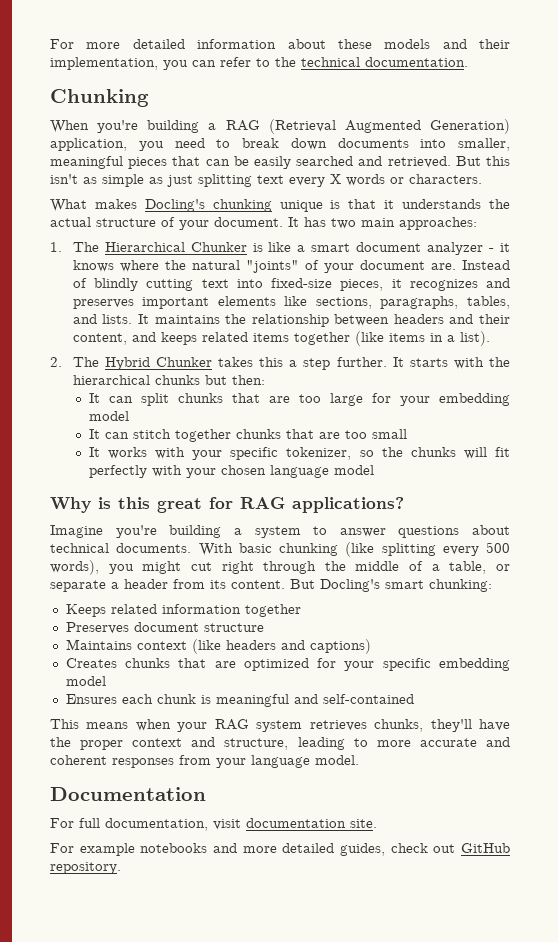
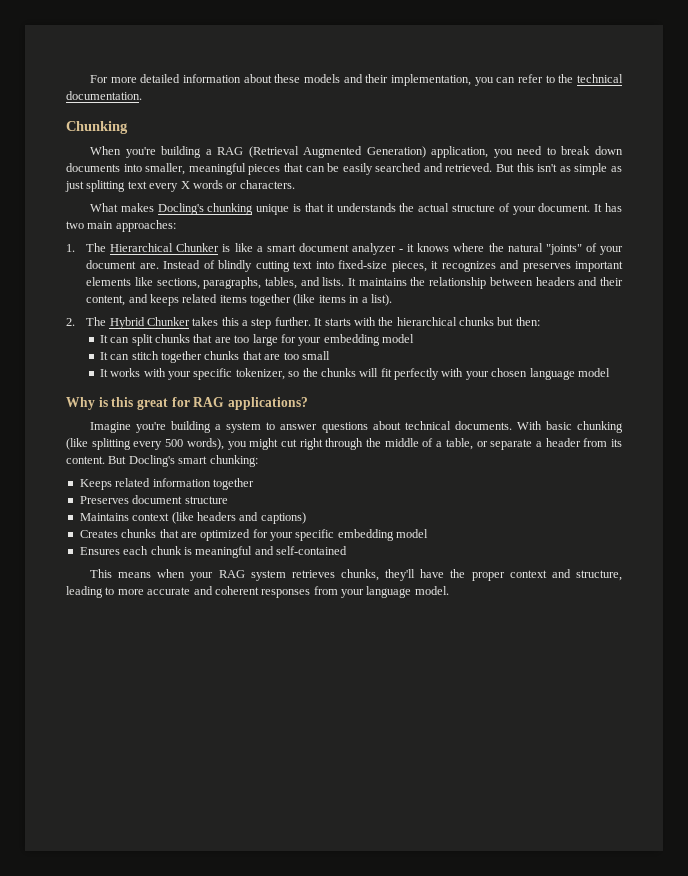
[50,787,206,801] [50,818,377,831] [50,843,511,856] [50,862,121,874] // Documentation // For full documentation, visit documentation site. // For example notebooks and more detailed guides, check out GitHub repository. -> (449, 590) none

